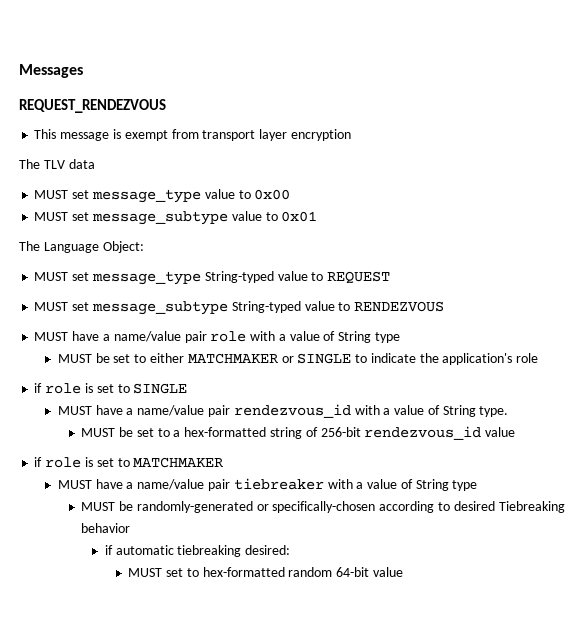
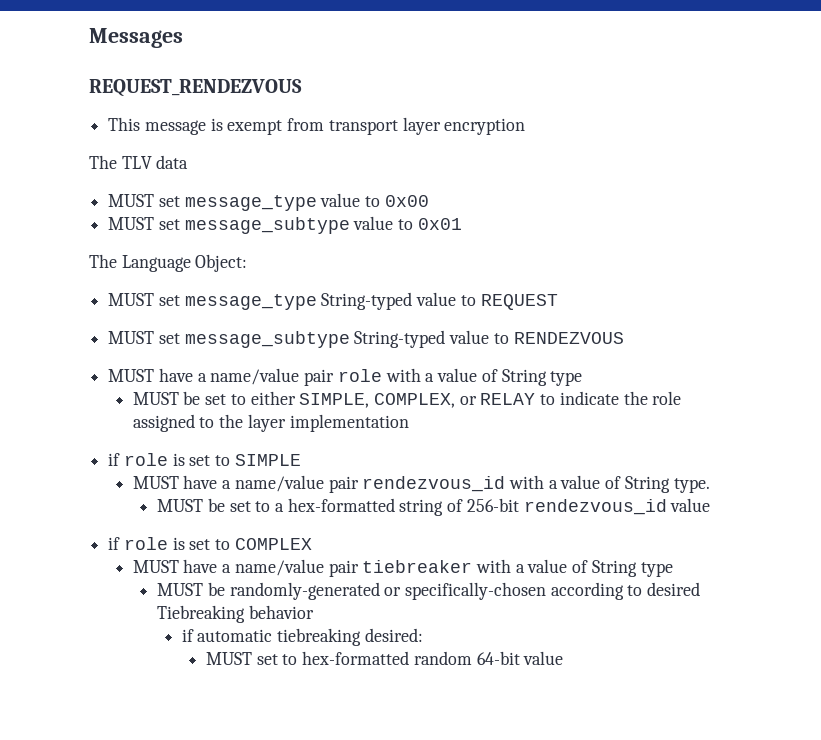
[187,353,352,364] MATCHMAKER or SINGLE -> [299,393,536,408] SIMPLE, COMPLEX, or RELAY
[442,353,539,365] [34,383,188,394] application's role // if role is set to SINGLE -> [652,391,682,405] [132,414,409,432] [108,453,301,466] role assigned to the layer implementation // if role is set to SIMPLE
[133,457,224,468] MATCHMAKER -> [234,538,312,550] COMPLEX

